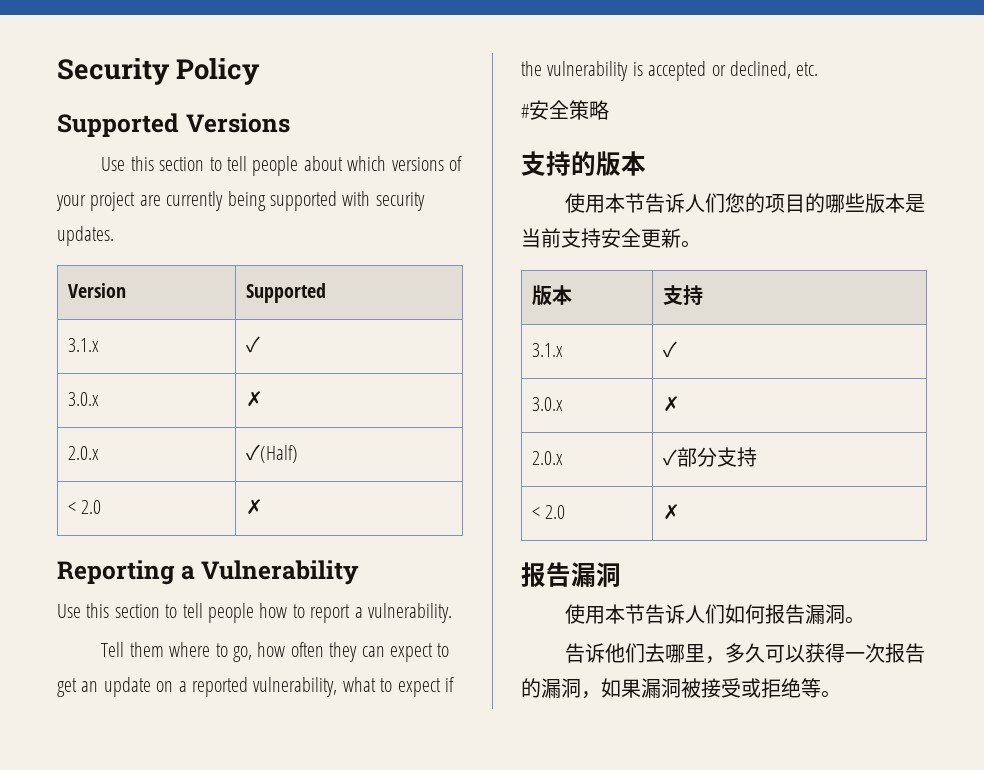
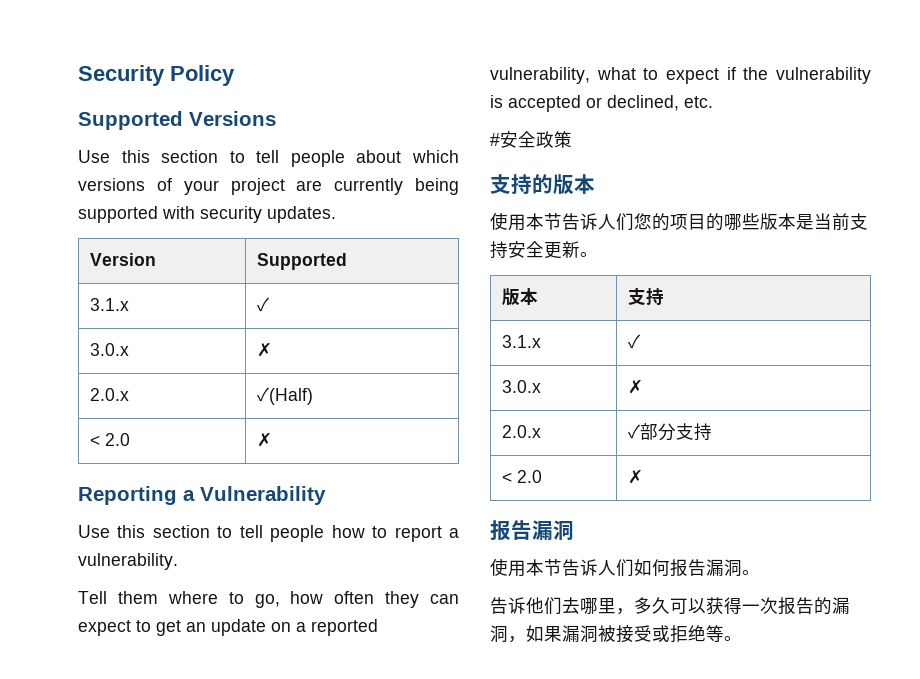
(569, 109) none -> [536,131,554,148] 政
[589,100,609,120] 略 -> (572, 139) none

